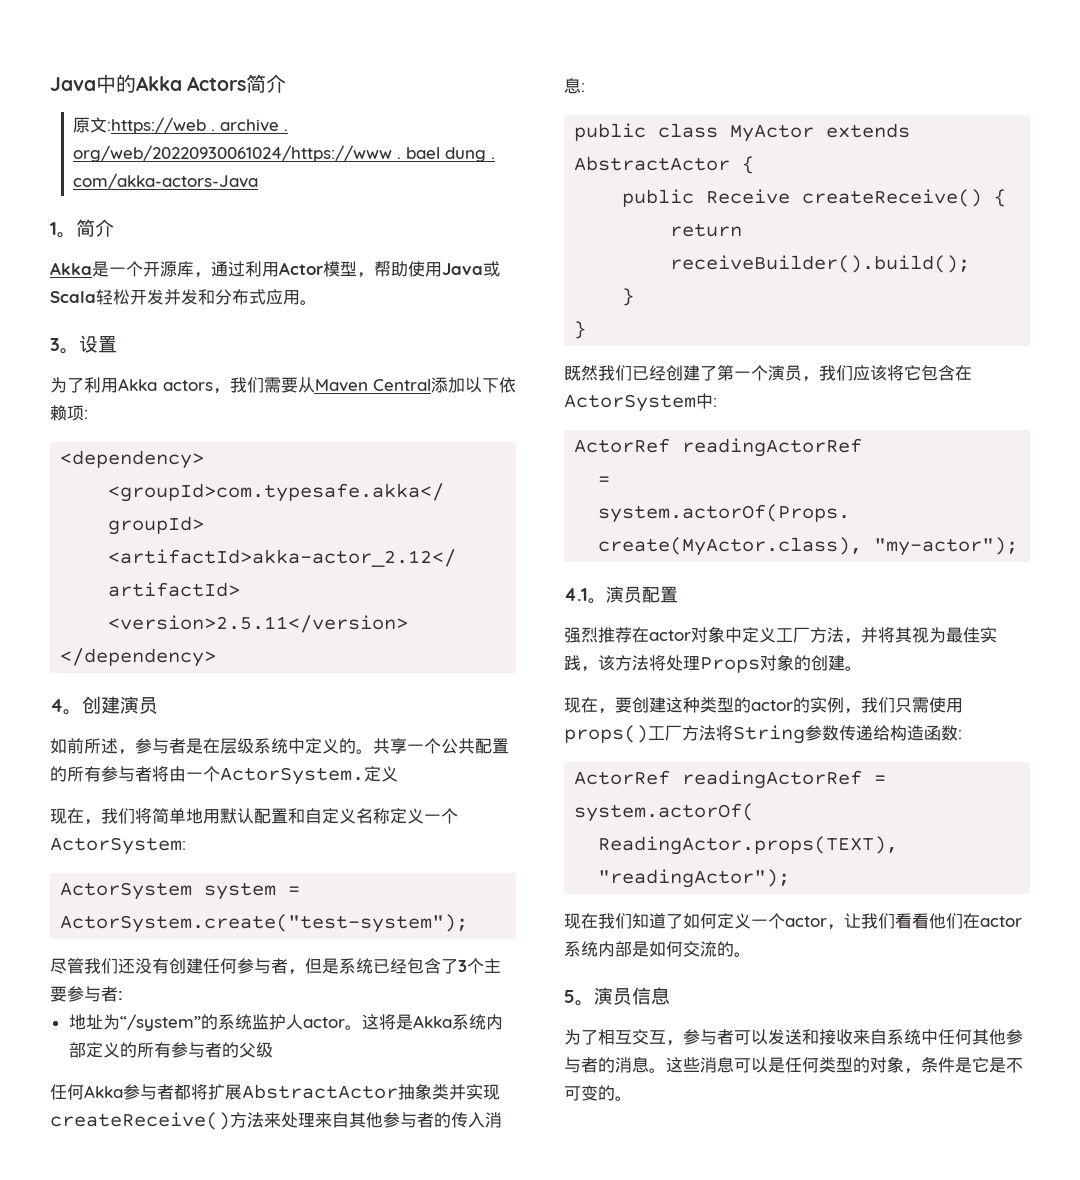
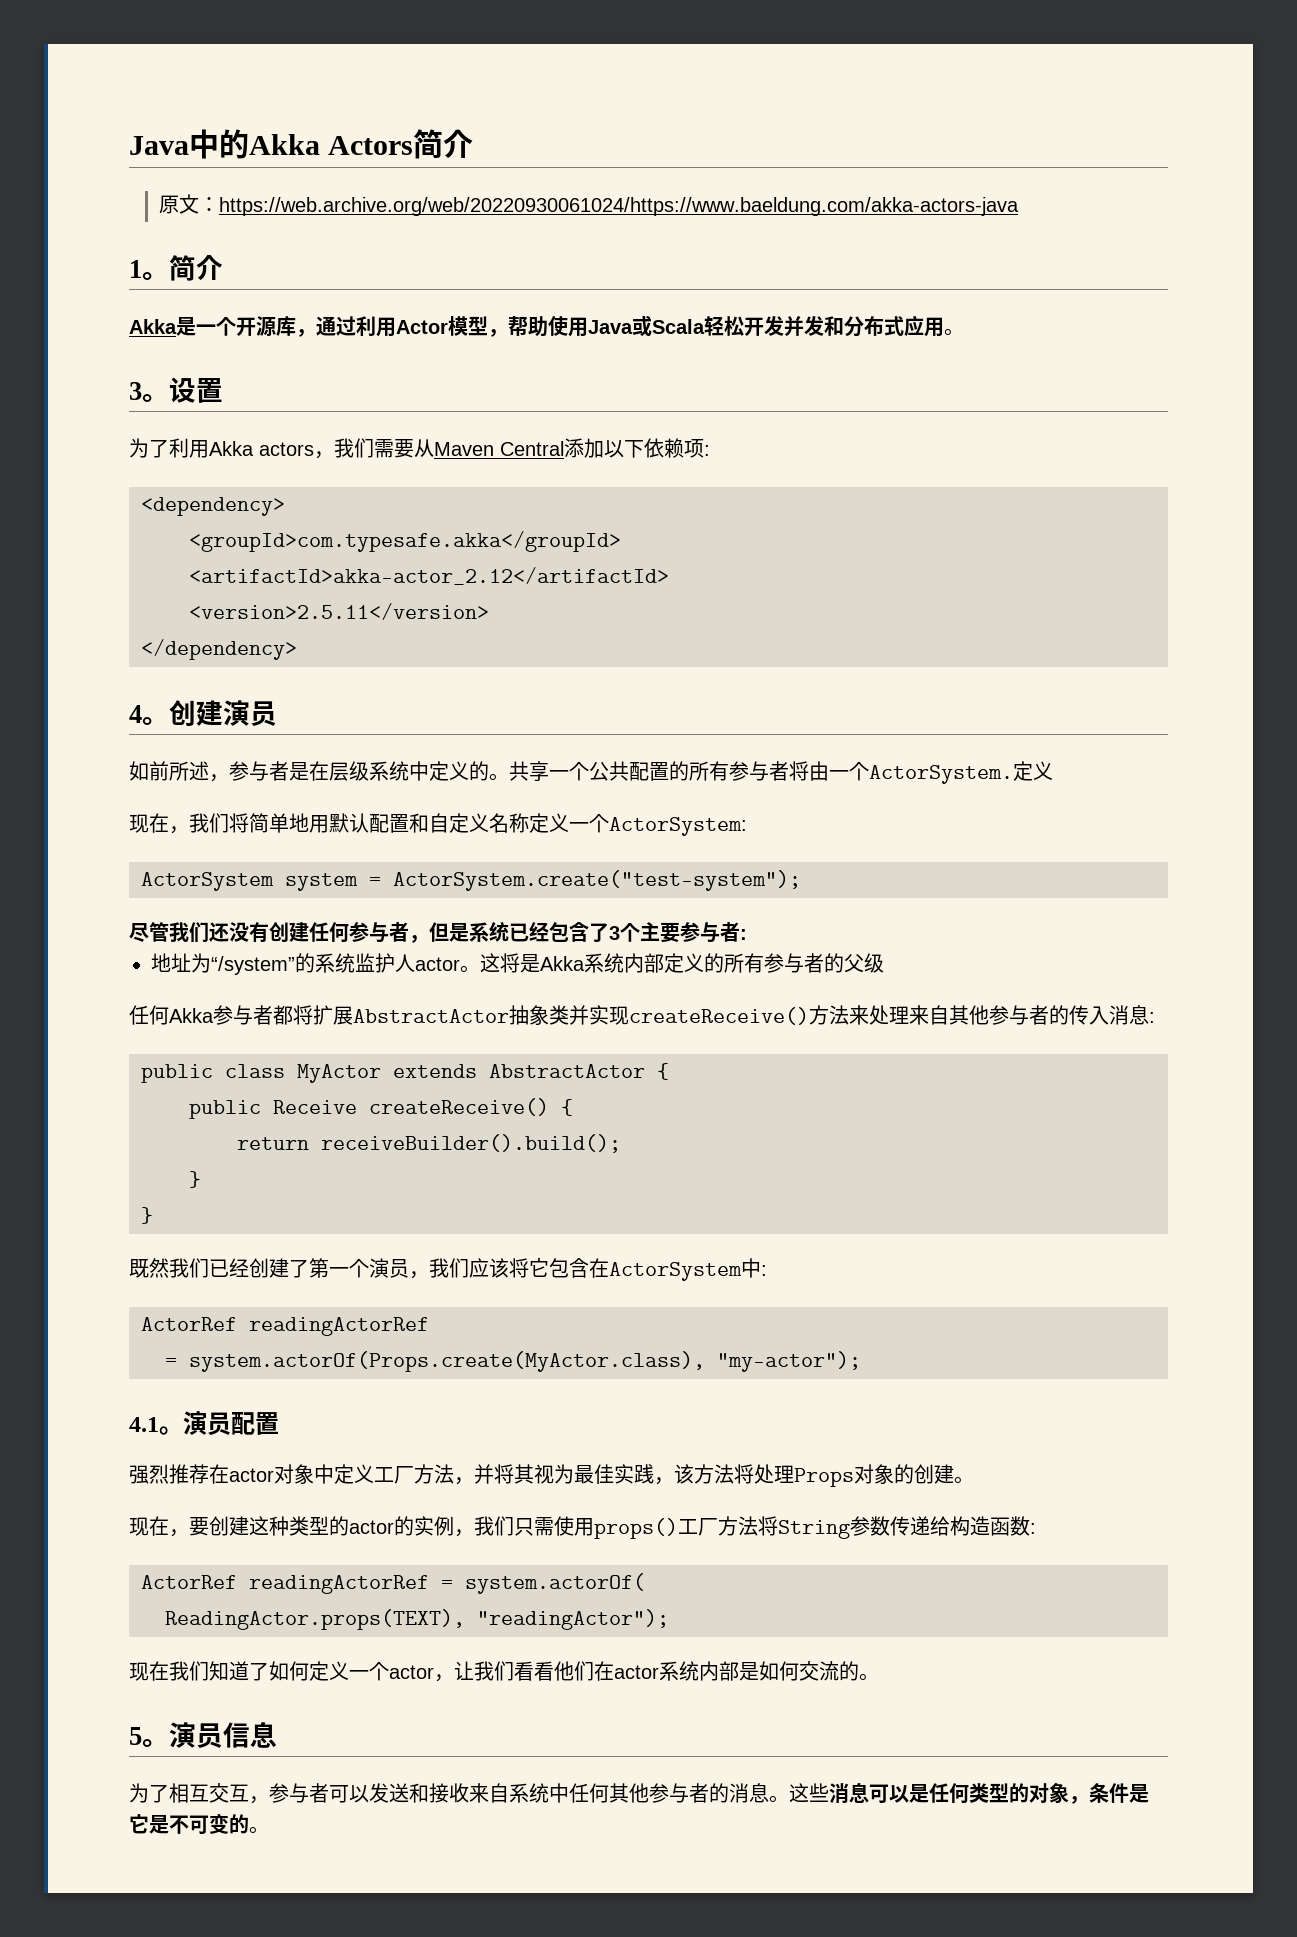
[107,117,289,134] [73,145,496,162] [73,173,259,189] :https://web . archive . org/web/20220930061024/https://www . bael dung . com/akka-actors-Java -> [198,197,1019,216] ：https://web.archive.org/web/20220930061024/https://www.baeldung.com/akka-actors-java

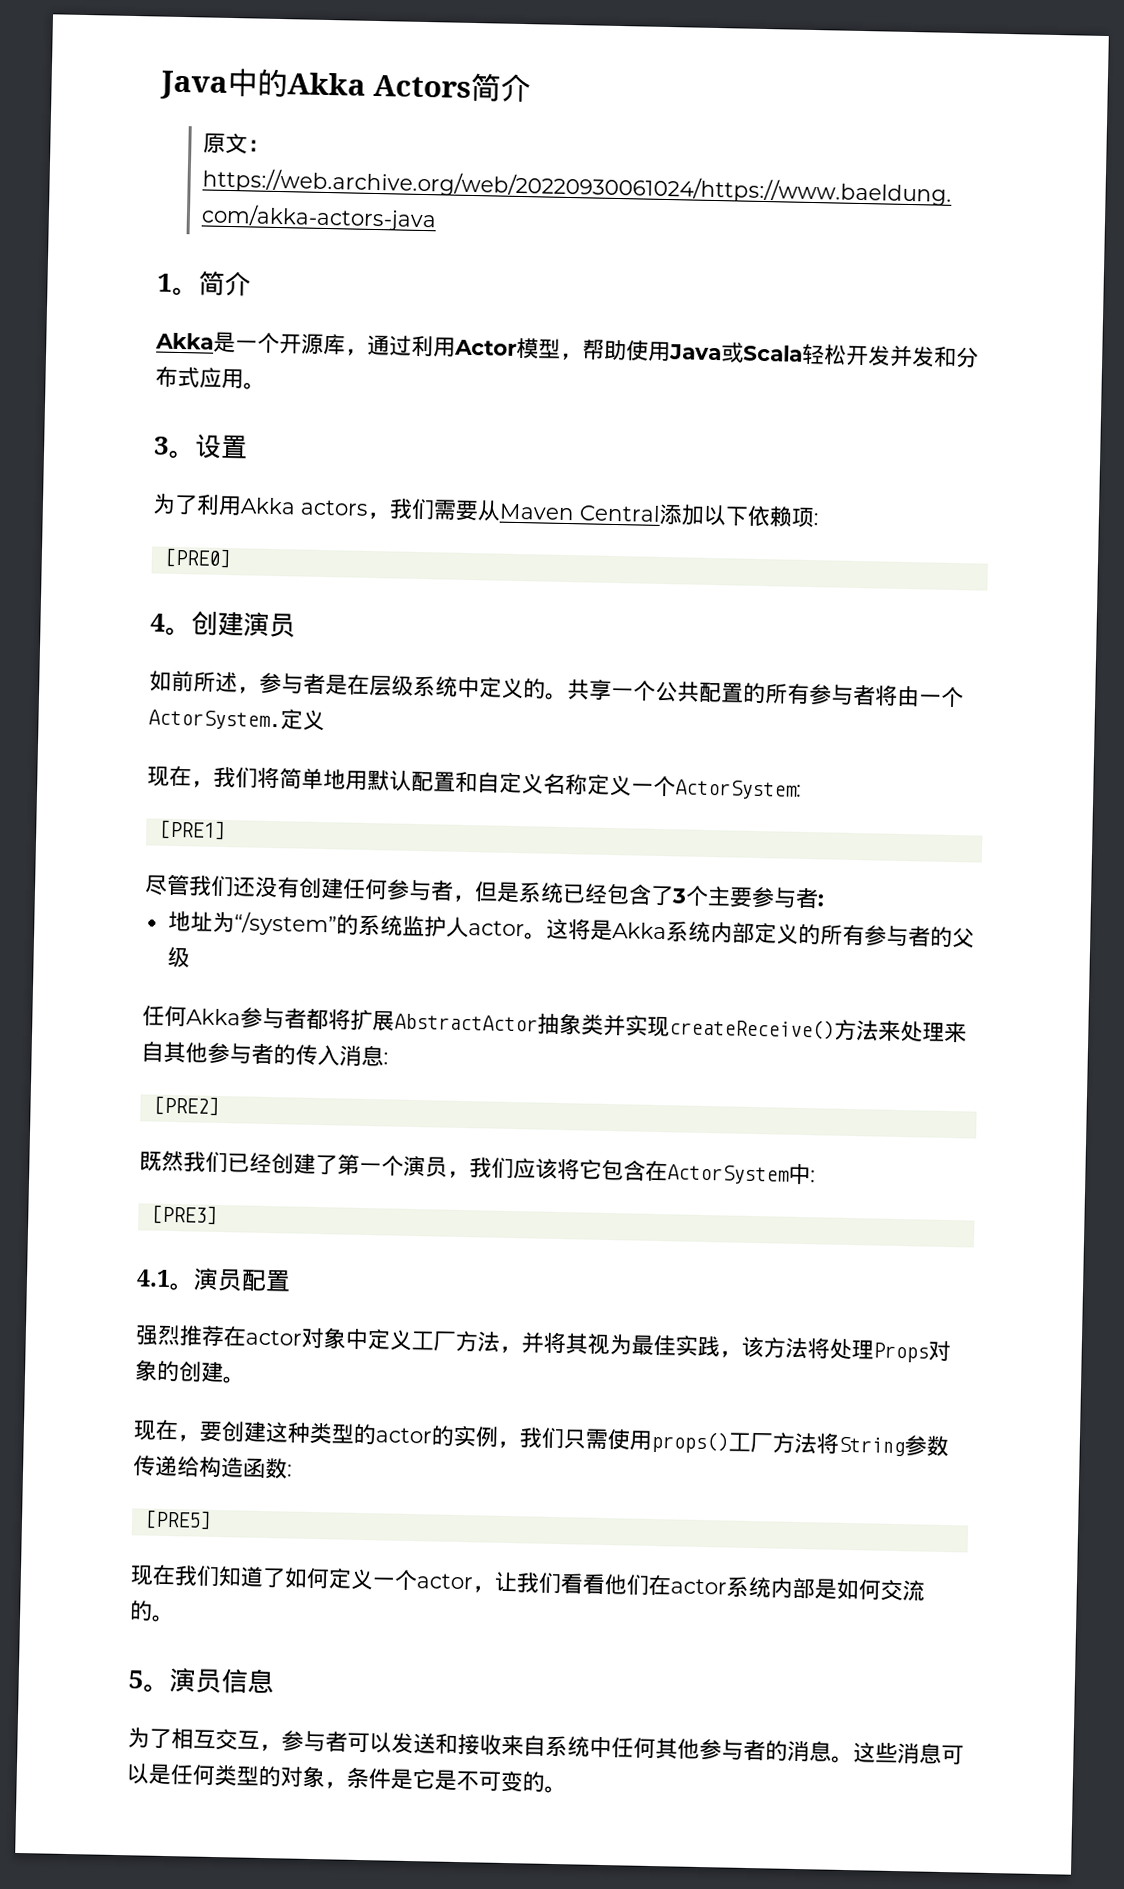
[141,497,285,516] [189,531,621,552] [189,567,669,585] [189,603,489,620] [141,639,297,660] <dependency> // <groupId>com.typesafe.akka</groupId> // <artifactId>akka-actor_2.12</artifactId> // <version>2.5.11</version> // </dependency> -> [163,547,232,569] [PRE0]
[141,870,801,891] ActorSystem system = ActorSystem.create("test-system"); -> [158,819,226,841] [PRE1]
[141,1063,669,1083] [189,1098,573,1119] [237,1134,621,1153] [189,1171,201,1188] [141,1207,153,1224] public class MyActor extends AbstractActor { // public Receive createReceive() { // return receiveBuilder().build(); // } // } -> [152,1095,220,1116] [PRE2]
[141,1317,429,1336] [165,1351,861,1372] ActorRef readingActorRef // = system.actorOf(Props.create(MyActor.class), "my-actor"); -> [150,1204,218,1225] [PRE3]
[141,1573,645,1594] [165,1609,669,1630] ActorRef readingActorRef = system.actorOf( // ReadingActor.props(TEXT), "readingActor"); -> [143,1509,212,1530] [PRE5]

